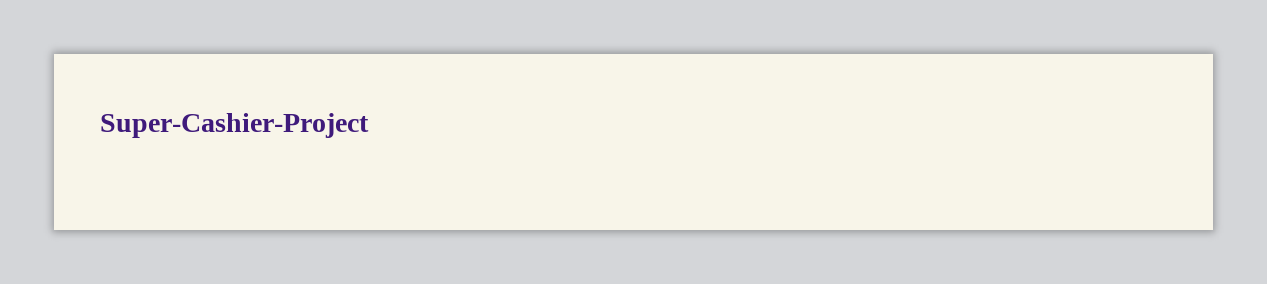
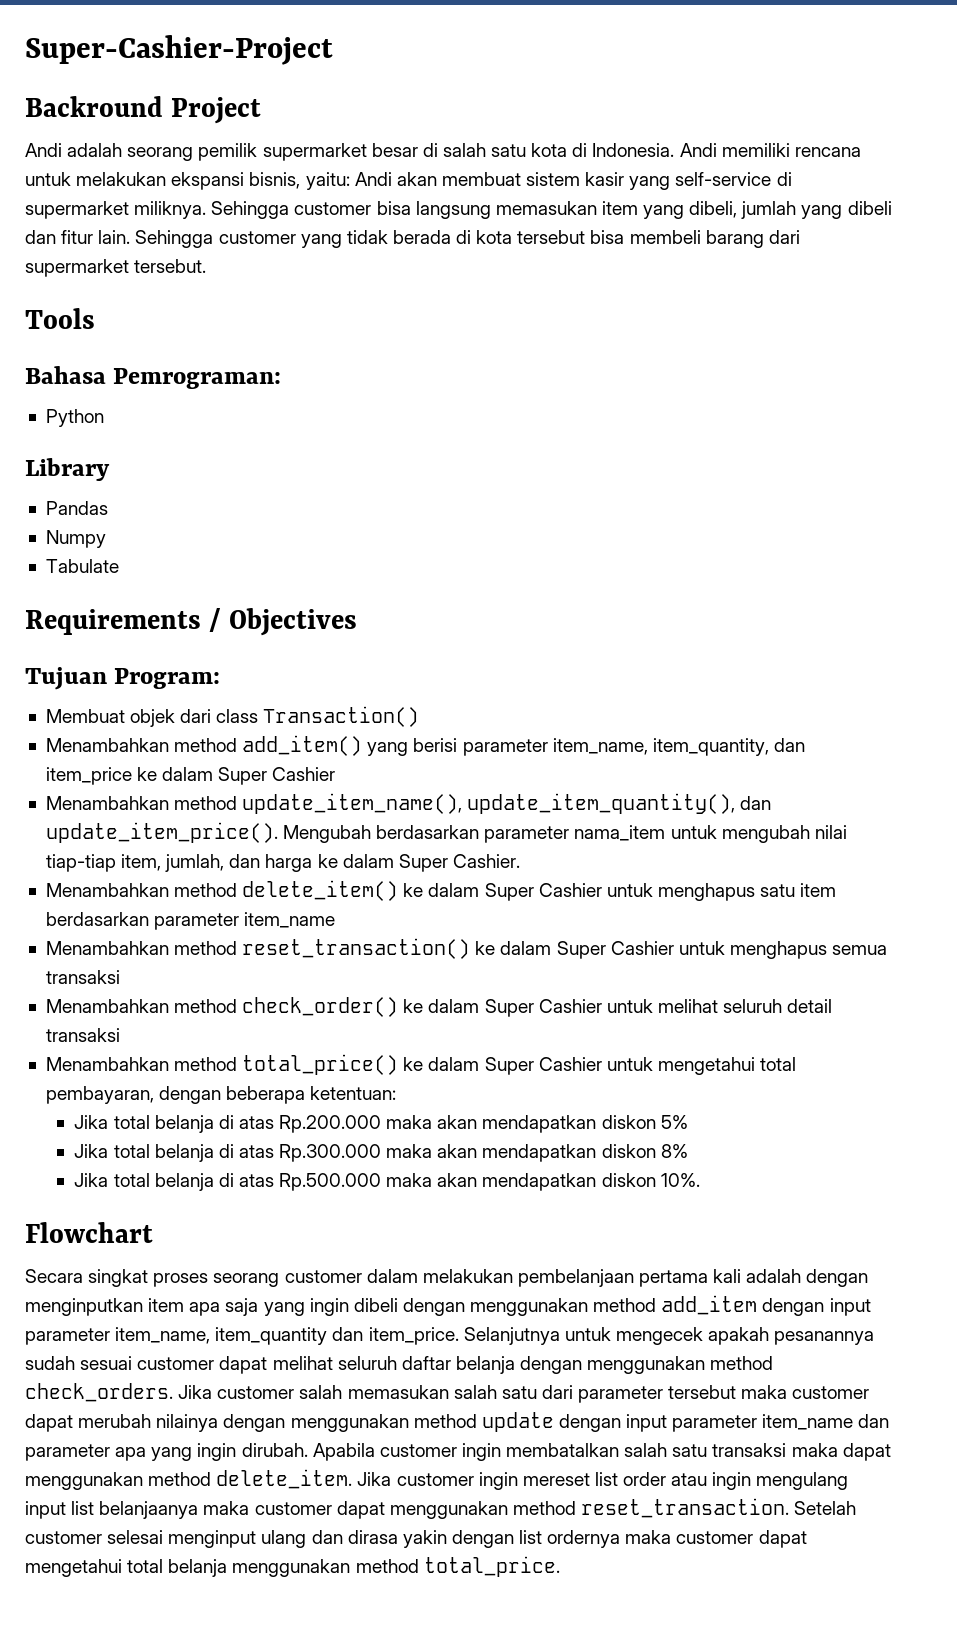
(369, 125) none -> [25,96,262,124] [25,143,861,161] [25,172,792,190] [25,201,892,219] [25,230,800,248] [25,259,207,277] [25,308,95,329] [25,366,282,389] [45,409,104,427] [25,458,110,481] [45,501,108,515] [45,530,106,548] [45,559,119,573] [25,608,358,636] [25,667,221,690] [45,706,420,727] [45,735,805,756] [45,767,336,785] [45,793,772,814] [45,822,847,843] [45,854,520,872] [45,880,837,901] [45,912,336,930] [45,938,888,959] [45,970,120,984] [45,997,833,1017] [45,1028,120,1042] [45,1054,797,1075] [45,1086,397,1104] [74,1115,688,1133] [74,1144,688,1162] [74,1173,700,1191] [25,1222,153,1243] [25,1269,869,1287] [25,1295,871,1316] [25,1327,875,1345] [25,1356,774,1374] [25,1383,870,1403] [25,1412,890,1432] [25,1443,891,1461] [25,1469,849,1490] [25,1498,857,1519] [25,1530,807,1548] [25,1556,560,1577] // Backround Project // Andi adalah seorang pemilik supermarket besar di salah satu kota di Indonesia. Andi memiliki rencana untuk melakukan ekspansi bisnis, yaitu: Andi akan membuat sistem kasir yang self-service di supermarket miliknya. Sehingga customer bisa langsung memasukan item yang dibeli, jumlah yang dibeli dan fitur lain. Sehingga customer yang tidak berada di kota tersebut bisa membeli barang dari supermarket tersebut. // Tools // Bahasa Pemrograman: // Python // Library // Pandas // Numpy // Tabulate // Requirements / Objectives // Tujuan Program: // Membuat objek dari class Transaction() // Menambahkan method add_item() yang berisi parameter item_name, item_quantity, dan item_price ke dalam Super Cashier // Menambahkan method update_item_name(), update_item_quantity(), dan update_item_price(). Mengubah berdasarkan parameter nama_item untuk mengubah nilai tiap-tiap item, jumlah, dan harga ke dalam Super Cashier. // Menambahkan method delete_item() ke dalam Super Cashier untuk menghapus satu item berdasarkan parameter item_name // Menambahkan method reset_transaction() ke dalam Super Cashier untuk menghapus semua transaksi // Menambahkan method check_order() ke dalam Super Cashier untuk melihat seluruh detail transaksi // Menambahkan method total_price() ke dalam Super Cashier untuk mengetahui total pembayaran, dengan beberapa ketentuan: // Jika total belanja di atas Rp.200.000 maka akan mendapatkan diskon 5% // Jika total belanja di atas Rp.300.000 maka akan mendapatkan diskon 8% // Jika total belanja di atas Rp.500.000 maka akan mendapatkan diskon 10%. // Flowchart // Secara singkat proses seorang customer dalam melakukan pembelanjaan pertama kali adalah dengan menginputkan item apa saja yang ingin dibeli dengan menggunakan method add_item dengan input parameter item_name, item_quantity dan item_price. Selanjutnya untuk mengecek apakah pesanannya sudah sesuai customer dapat melihat seluruh daftar belanja dengan menggunakan method check_orders. Jika customer salah memasukan salah satu dari parameter tersebut maka customer dapat merubah nilainya dengan menggunakan method update dengan input parameter item_name dan parameter apa yang ingin dirubah. Apabila customer ingin membatalkan salah satu transaksi maka dapat menggunakan method delete_item. Jika customer ingin mereset list order atau ingin mengulang input list belanjaanya maka customer dapat menggunakan method reset_transaction. Setelah customer selesai menginput ulang dan dirasa yakin dengan list ordernya maka customer dapat mengetahui total belanja menggunakan method total_price.

